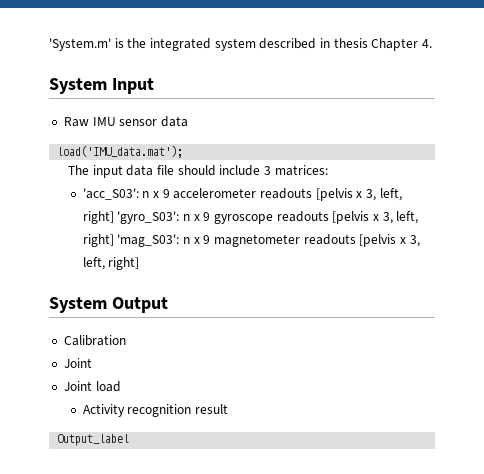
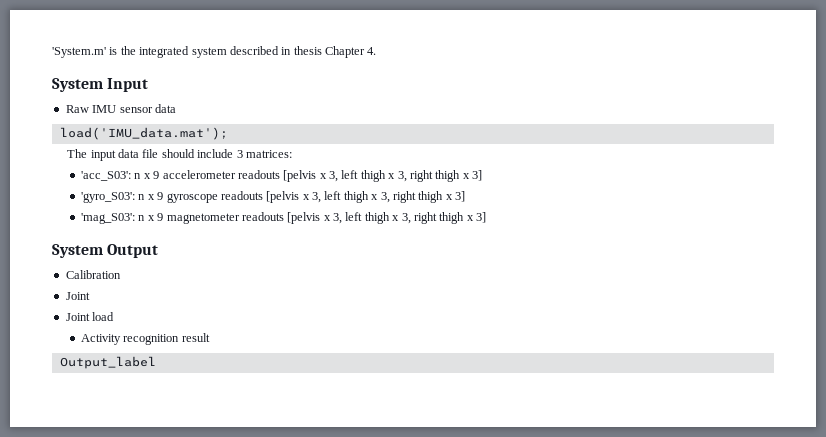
[379,188,402,201] [82,211,114,224] left, right] -> [341,170,483,182] left thigh x 3, right thigh x 3] //
[396,211,419,224] [82,234,114,247] left, right] -> [324,191,466,203] left thigh x 3, right thigh x 3] //
[82,257,140,270] left, right] -> [345,212,487,224] left thigh x 3, right thigh x 3]

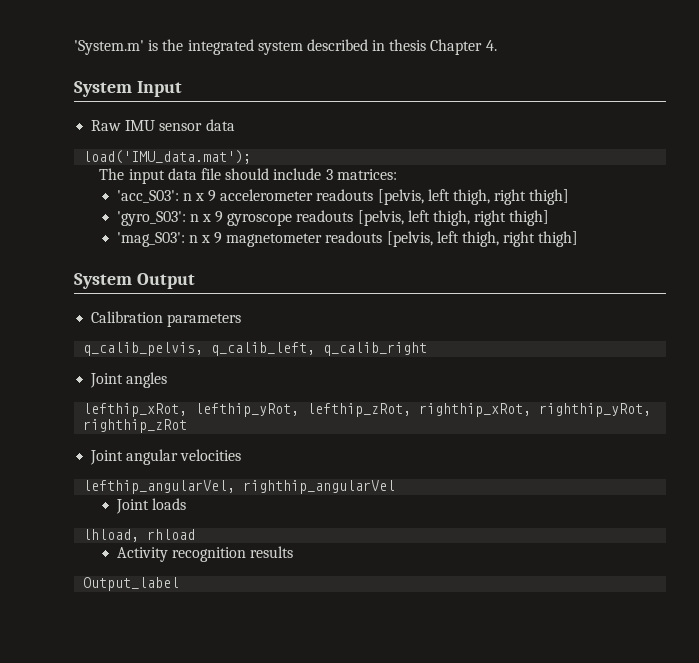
[283,170,483,182] [pelvis x 3, left thigh x 3, right thigh x 3] -> [377,189,570,205] [pelvis, left thigh, right thigh]
[266,191,466,203] [pelvis x 3, left thigh x 3, right thigh x 3] -> [357,210,550,226] [pelvis, left thigh, right thigh]
[287,212,487,224] [52,244,159,258] [65,270,121,279] [65,292,90,300] [65,312,115,321] [pelvis x 3, left thigh x 3, right thigh x 3] // System Output // Calibration // Joint // Joint load -> [386,231,579,247] [74,273,195,289] [91,311,242,327] [83,342,428,356] [90,372,168,388] [83,403,652,417] [83,419,188,433] [90,449,242,465] [83,480,396,494] [115,498,186,514] [83,529,196,542] [pelvis, left thigh, right thigh] // System Output // Calibration parameters // q_calib_pelvis, q_calib_left, q_calib_right // Joint angles // lefthip_xRot, lefthip_yRot, lefthip_zRot, righthip_xRot, righthip_yRot, righthip_zRot // Joint angular velocities // lefthip_angularVel, righthip_angularVel // Joint loads // lhload, rhload
[181,333,210,342] result -> [249,546,293,558] results

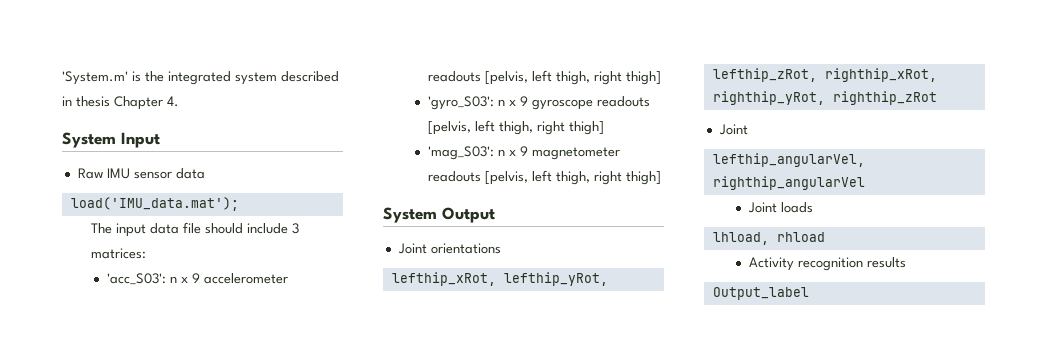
[91,311,242,327] [83,342,428,356] [90,372,168,388] // Calibration parameters // q_calib_pelvis, q_calib_left, q_calib_right // Joint angles -> [397,243,501,254] // Joint orientations
[126,449,242,465] angular velocities -> (748, 129) none

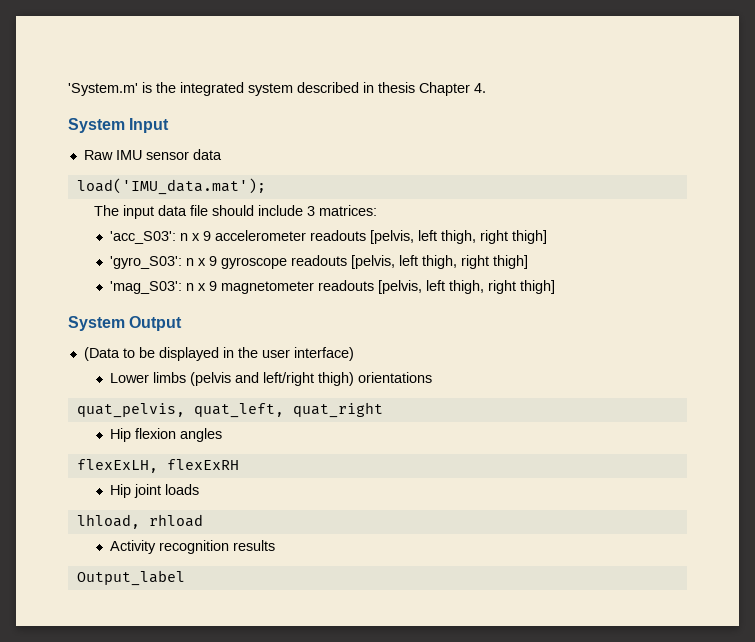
[397,243,501,254] [391,272,608,286] [712,68,937,82] [712,91,937,105] [718,124,748,135] [712,153,865,167] [712,176,865,190] [747,202,777,213] Joint orientations // lefthip_xRot, lefthip_yRot, lefthip_zRot, righthip_xRot, righthip_yRot, righthip_zRot // Joint // lefthip_angularVel, righthip_angularVel // Joint -> [83,347,354,361] [110,372,433,386] [76,402,383,418] [110,428,223,442] [76,459,239,473] [110,484,162,498] (Data to be displayed in the user interface) // Lower limbs (pelvis and left/right thigh) orientations // quat_pelvis, quat_left, quat_right // Hip flexion angles // flexExLH, flexExRH // Hip joint

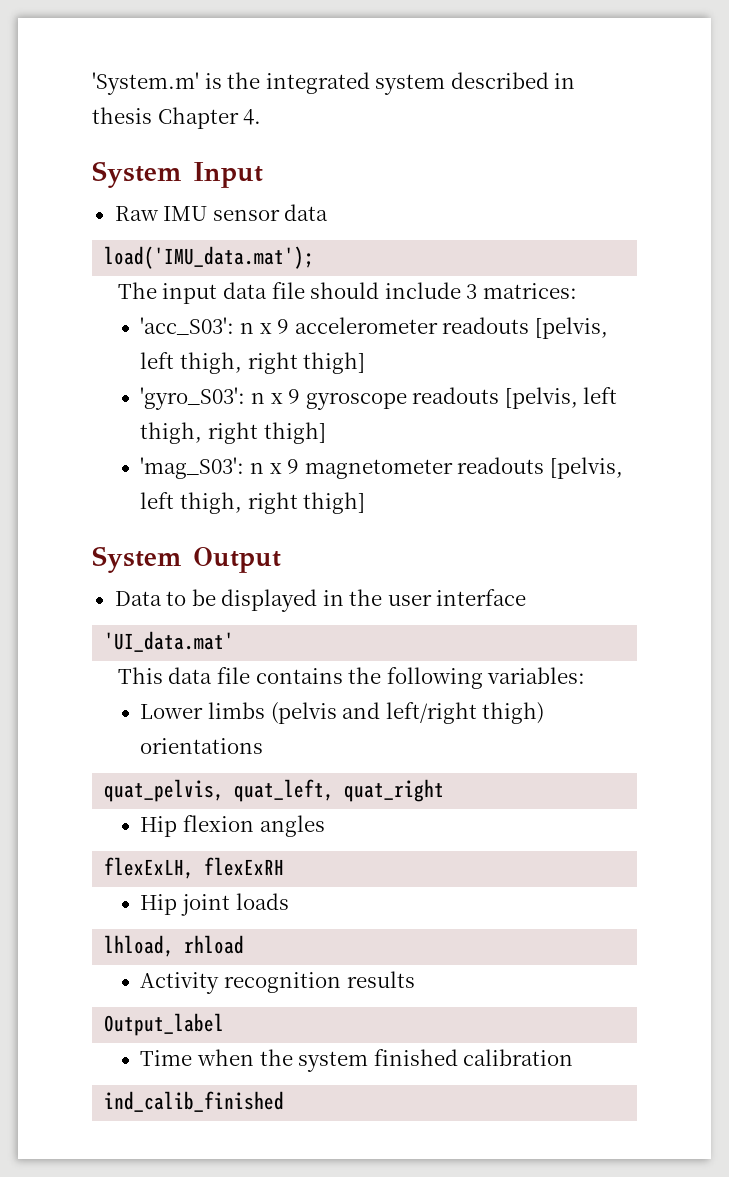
[83,347,120,361] (Data -> [114,591,162,606] Data
[293,347,354,361] interface) -> [436,589,527,606] [104,631,235,652] [117,667,586,689] interface // 'UI_data.mat' // This data file contains the following variables:
(185, 578) none -> [140,1049,574,1072] [104,1091,285,1112] // Time when the system finished calibration // ind_calib_finished

